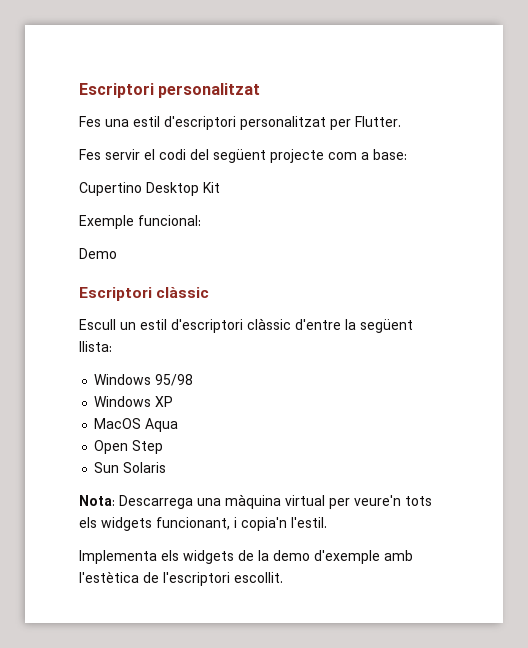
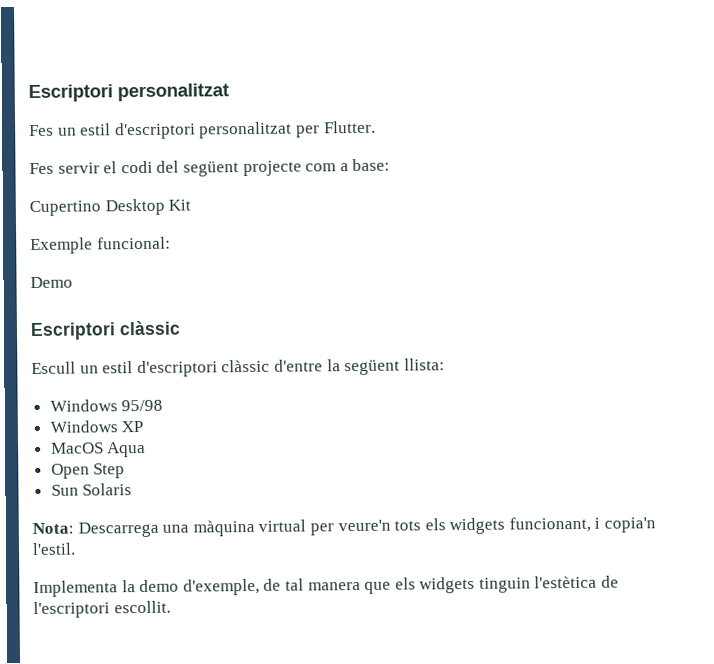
[105,119,129,127] una -> [57,127,77,136] un
[161,550,413,564] els widgets de la demo d'exemple amb -> [121,576,531,596] la demo d'exemple, de tal manera que els widgets tinguin

